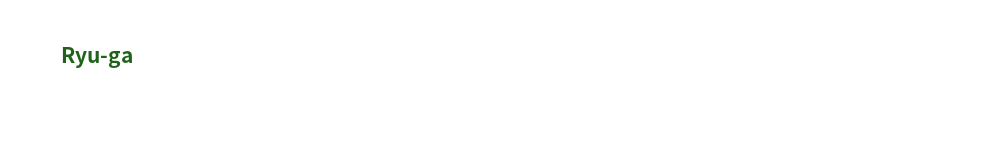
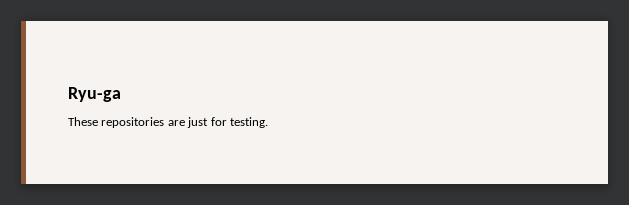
(133, 57) none -> [68,117,268,128] // These repositories are just for testing.

